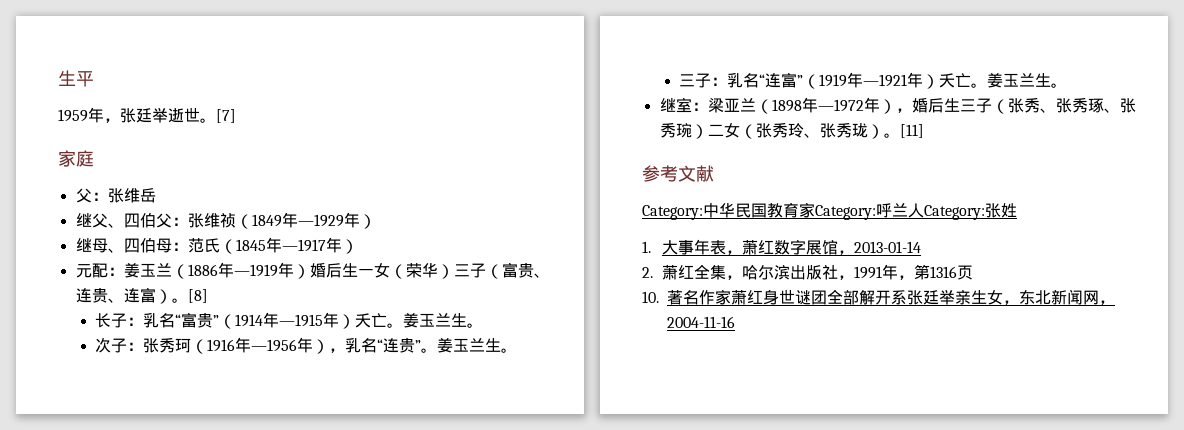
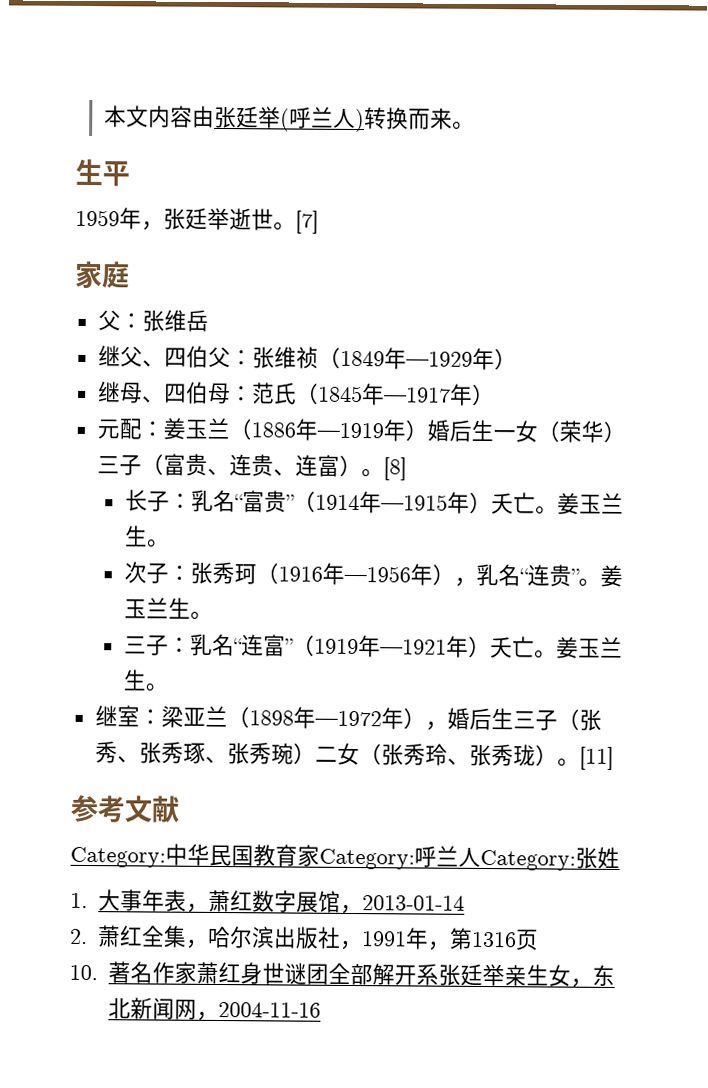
(58, 78) none -> [104,105,476,133] 本文内容由张廷举(呼兰人)转换而来。 //

